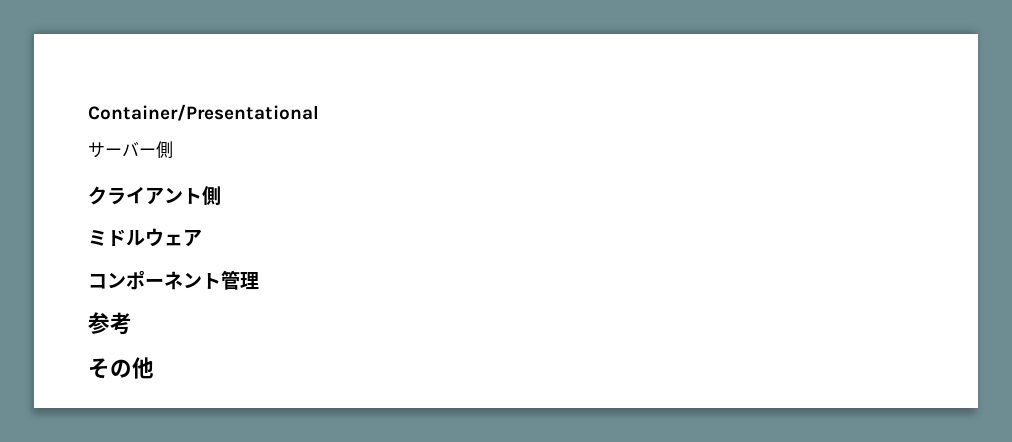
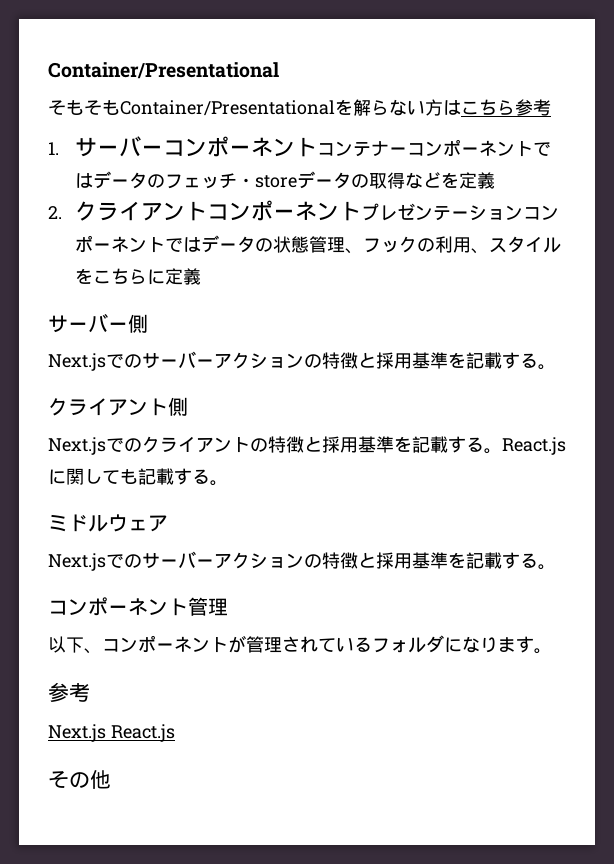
[88,141,173,158] [88,186,221,205] [88,228,202,247] サーバー側 // クライアント側 // ミドルウェア -> [48,99,551,116] [48,136,552,157] [75,171,496,189] [48,200,560,221] [75,235,562,254] [75,268,202,285] [48,313,148,333] [48,351,556,371] [48,397,188,416] [48,436,566,455] [48,468,228,486] [48,514,168,532] [48,551,556,571] そもそもContainer/Presentationalを解らない方はこちら参考 // 1.サーバーコンポーネントコンテナーコンポーネントではデータのフェッチ・storeデータの取得などを定義 // 2.クライアントコンポーネントプレゼンテーションコンポーネントではデータの状態管理、フックの利用、スタイルをこちらに定義 // サーバー側 // Next.jsでのサーバーアクションの特徴と採用基準を記載する。 // クライアント側 // Next.jsでのクライアントの特徴と採用基準を記載する。React.jsに関しても記載する。 // ミドルウェア // Next.jsでのサーバーアクションの特徴と採用基準を記載する。
[88,312,132,335] // 参考 -> [48,635,552,654] [48,682,90,702] [48,724,175,742] // 以下、コンポーネントが管理されているフォルダになります。 // 参考 // Next.js React.js

